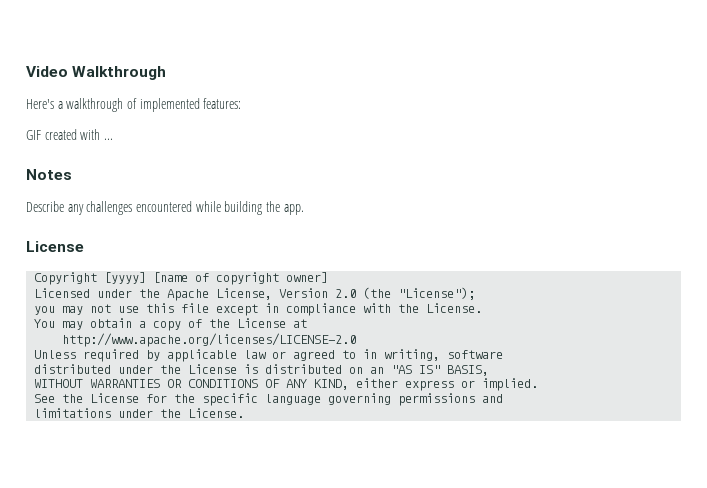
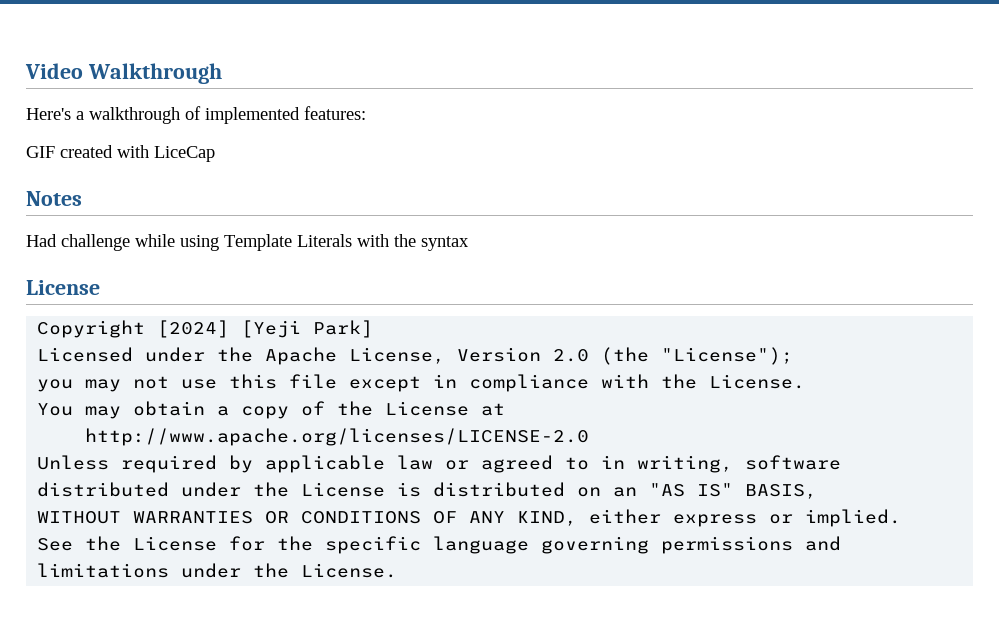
[103,138,113,140] ... -> [154,146,215,162] LiceCap
[26,201,304,215] [26,241,84,252] [34,272,329,285] Describe any challenges encountered while building the app. // License // Copyright [yyyy] [name of copyright owner] -> [26,234,469,251] [26,280,100,295] [37,320,374,338] Had challenge while using Template Literals with the syntax // License // Copyright [2024] [Yeji Park]

